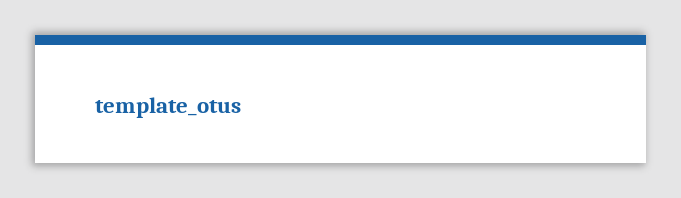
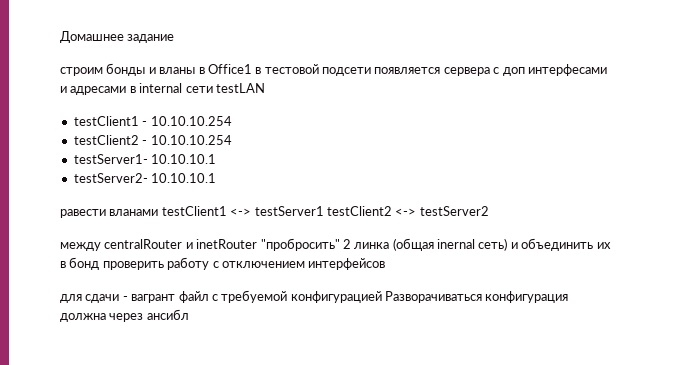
[95,97,241,118] template_otus -> [60,31,175,43] [60,63,607,76] [60,83,265,95] [73,116,232,126] [73,135,232,145] [73,154,217,164] [73,173,217,183] [60,206,489,218] [60,238,611,251] [60,257,386,270] [60,290,569,303] [60,309,189,322] Домашнее задание // строим бонды и вланы в Office1 в тестовой подсети появляется сервера с доп интерфесами и адресами в internal сети testLAN // testClient1 - 10.10.10.254 // testClient2 - 10.10.10.254 // testServer1- 10.10.10.1 // testServer2- 10.10.10.1 // равести вланами testClient1 <-> testServer1 testClient2 <-> testServer2 // между centralRouter и inetRouter "пробросить" 2 линка (общая inernal сеть) и объединить их в бонд проверить работу c отключением интерфейсов // для сдачи - вагрант файл с требуемой конфигурацией Разворачиваться конфигурация должна через ансибл

